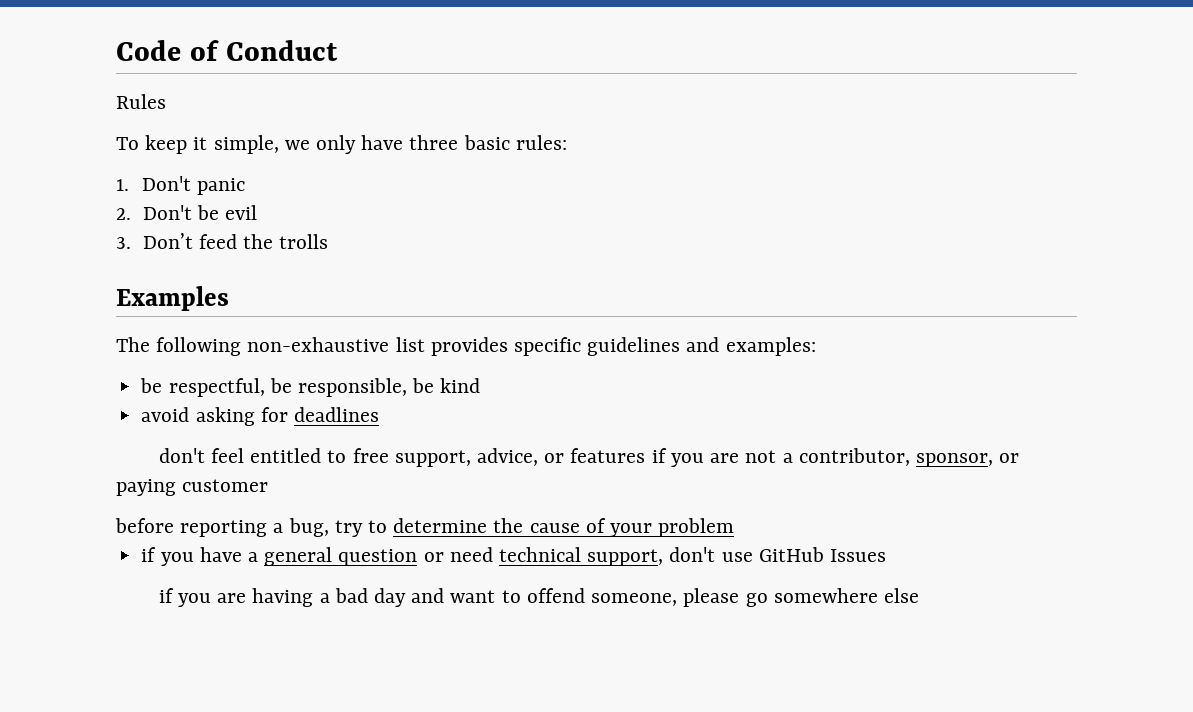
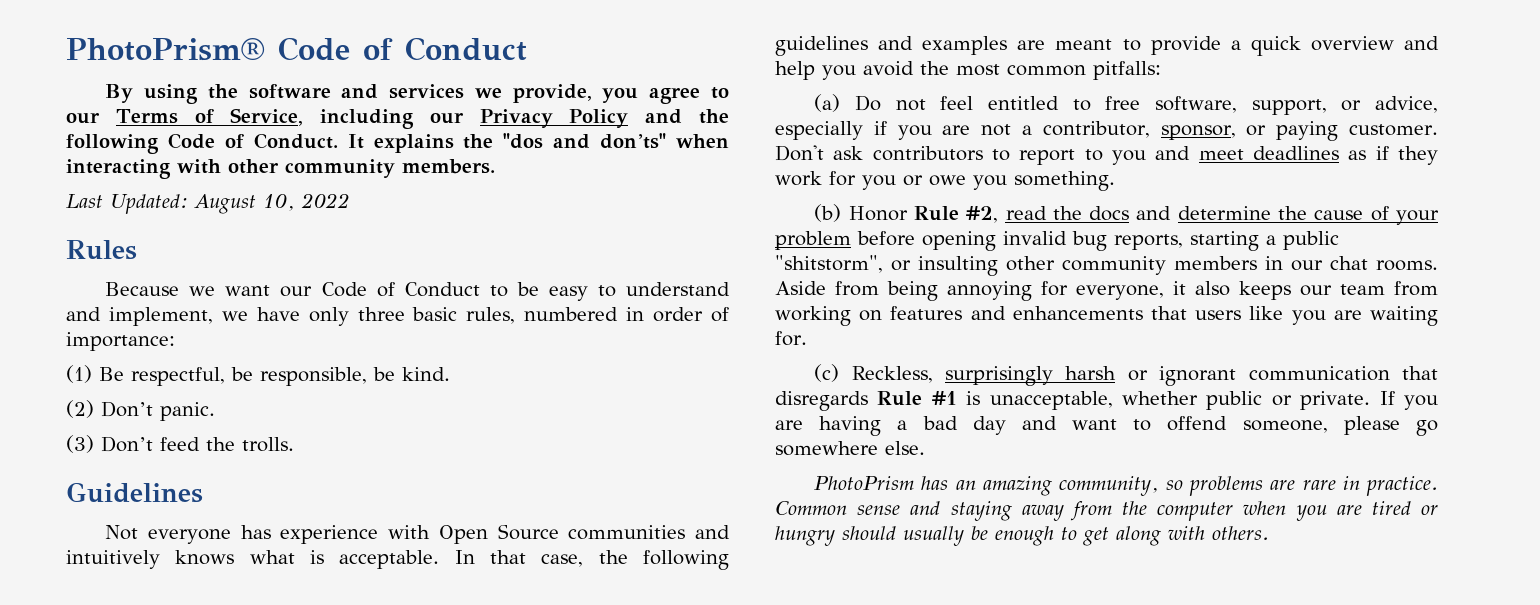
(116, 50) none -> [66,38,265,61] PhotoPrism®
[116,94,166,109] [116,135,567,154] [116,176,245,195] [116,205,257,220] [116,233,329,249] [116,286,229,311] [116,337,816,356] [140,378,481,397] [141,407,379,426] [158,448,646,467] Rules // To keep it simple, we only have three basic rules: // 1. Don't panic // 2. Don't be evil // 3. Don’t feed the trolls // Examples // The following non-exhaustive list provides specific guidelines and examples: // be respectful, be responsible, be kind // avoid asking for deadlines // don't feel entitled to free support, advice, or features -> [105,84,729,104] [66,108,729,129] [66,133,729,154] [66,159,495,179] [66,193,350,214] [66,240,137,260] [105,282,730,301] [66,307,729,326] [66,332,175,351] [66,365,450,386] [66,400,215,421] [66,435,294,453] [66,482,203,503] [105,524,730,544] [66,550,729,570] [775,36,1439,56] [775,61,1161,80] [814,94,1438,115] [775,121,863,140] By using the software and services we provide, you agree to our Terms of Service, including our Privacy Policy and the following Code of Conduct. It explains the "dos and don’ts" when interacting with other community members. // Last Updated: August 10, 2022 // Rules // Because we want our Code of Conduct to be easy to understand and implement, we have only three basic rules, numbered in order of importance: // (1) Be respectful, be responsible, be kind. // (2) Don’t panic. // (3) Don’t feed the trolls. // Guidelines // Not everyone has experience with Open Source communities and intuitively knows what is acceptable. In that case, the following guidelines and examples are meant to provide a quick overview and help you avoid the most common pitfalls: // (a) Do not feel entitled to free software, support, or advice, especially
[182,479,269,492] [115,518,388,537] customer // before reporting a bug, try to -> [1349,124,1439,136] [775,145,1438,165] [775,171,1115,191] [814,204,1172,223] customer. Don't ask contributors to report to you and meet deadlines as if they work for you or owe you something. // (b) Honor Rule #2, read the docs and
[141,547,887,566] [158,588,174,603] // if you have a general question or need technical support, don't use GitHub Issues // if -> [857,231,1339,251] [775,255,1438,276] [775,281,1438,301] [775,306,1438,326] [775,331,807,346] [814,364,1438,386] [775,391,1395,411] before opening invalid bug reports, starting a public "shitstorm", or insulting other community members in our chat rooms. Aside from being annoying for everyone, it also keeps our team from working on features and enhancements that users like you are waiting for. // (c) Reckless, surprisingly harsh or ignorant communication that disregards Rule #1 is unacceptable, whether public or private. If
[883,588,919,603] else -> [885,441,925,455] [814,476,1438,496] [775,501,1438,521] [775,526,1269,546] else. // PhotoPrism has an amazing community, so problems are rare in practice. Common sense and staying away from the computer when you are tired or hungry should usually be enough to get along with others.

